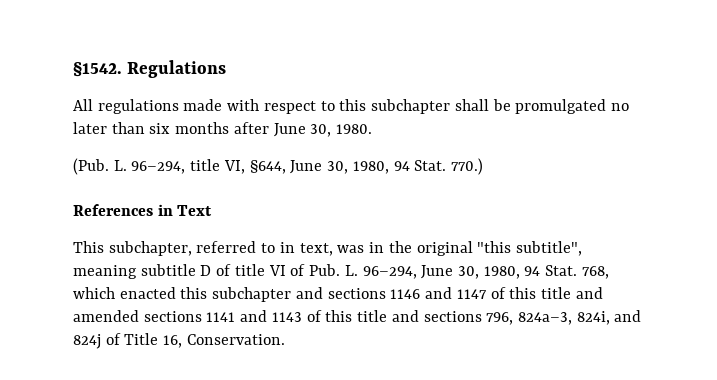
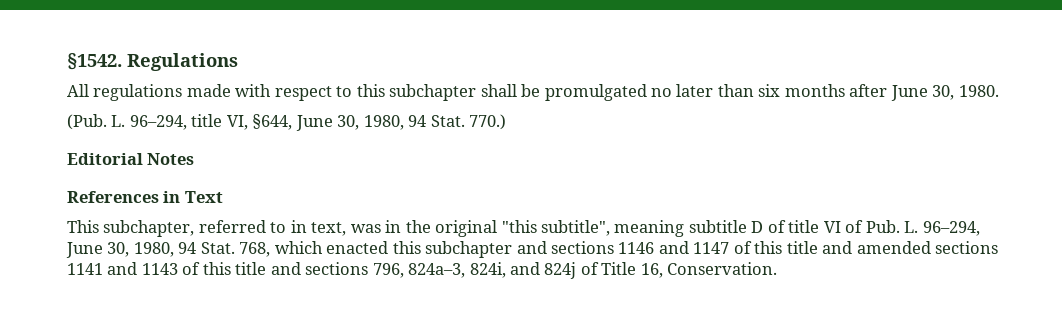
(483, 166) none -> [67,153,195,165] // Editorial Notes

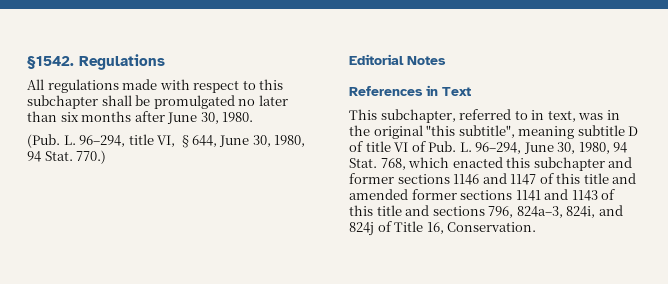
(547, 247) none -> [349,173,394,184] former
(931, 247) none -> [411,189,457,200] former

